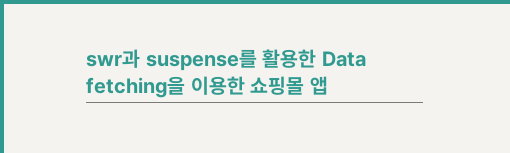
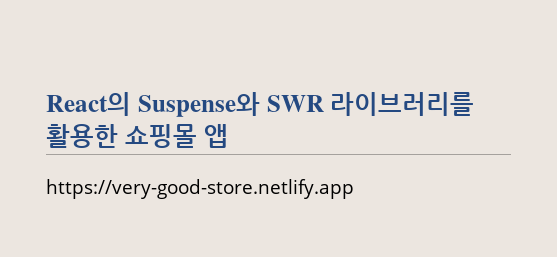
[86,49,366,71] [86,76,245,98] swr과 suspense를 활용한 Data fetching을 이용한 -> [46,92,475,117] [46,124,118,148] React의 Suspense와 SWR 라이브러리를 활용한
(328, 85) none -> [46,179,354,199] // https://very-good-store.netlify.app

